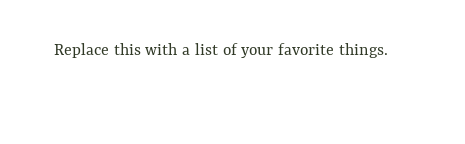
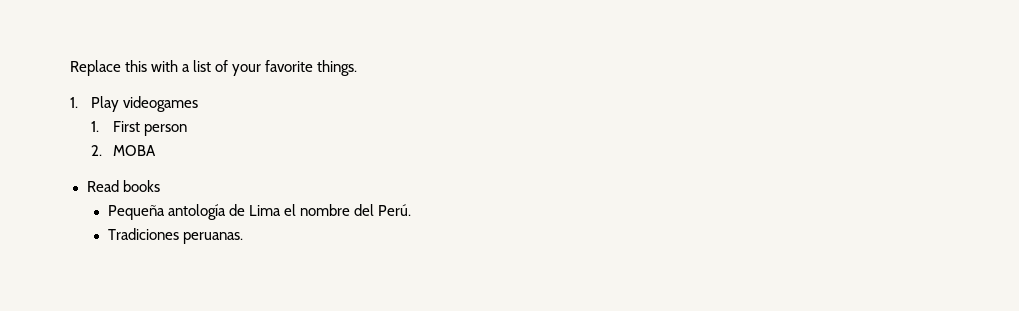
(388, 50) none -> [70,96,199,112] [91,121,187,136] [91,145,156,156] [86,180,160,192] [107,204,412,220] [107,228,243,244] // 1. Play videogames // 1. First person // 2. MOBA // Read books // Pequeña antología de Lima el nombre del Perú. // Tradiciones peruanas.

